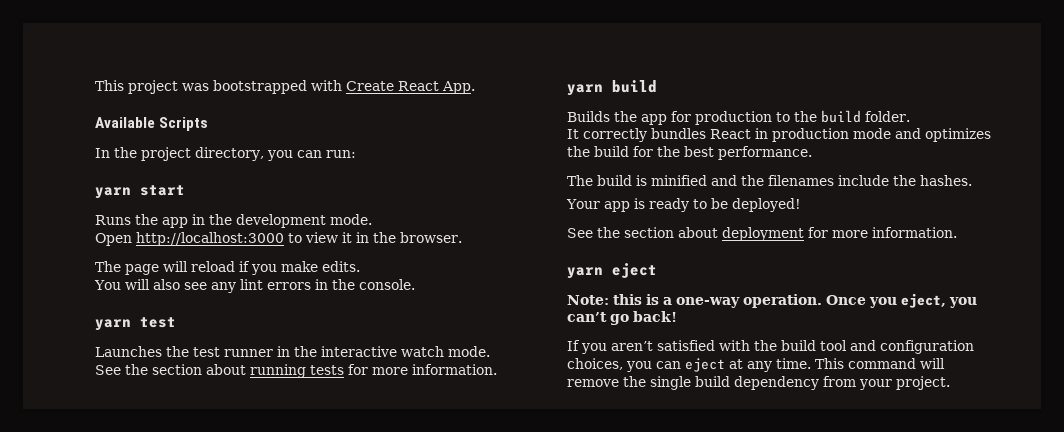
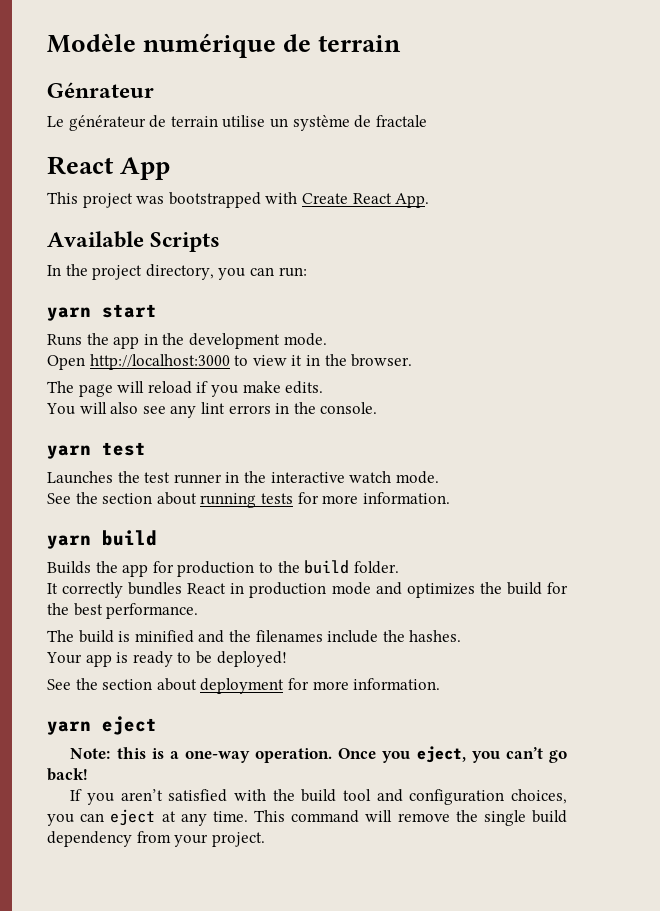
(95, 85) none -> [47,33,402,58] [47,82,154,98] [47,115,427,131] [47,156,171,180] Modèle numérique de terrain // Génrateur // Le générateur de terrain utilise un système de fractale // React App //

